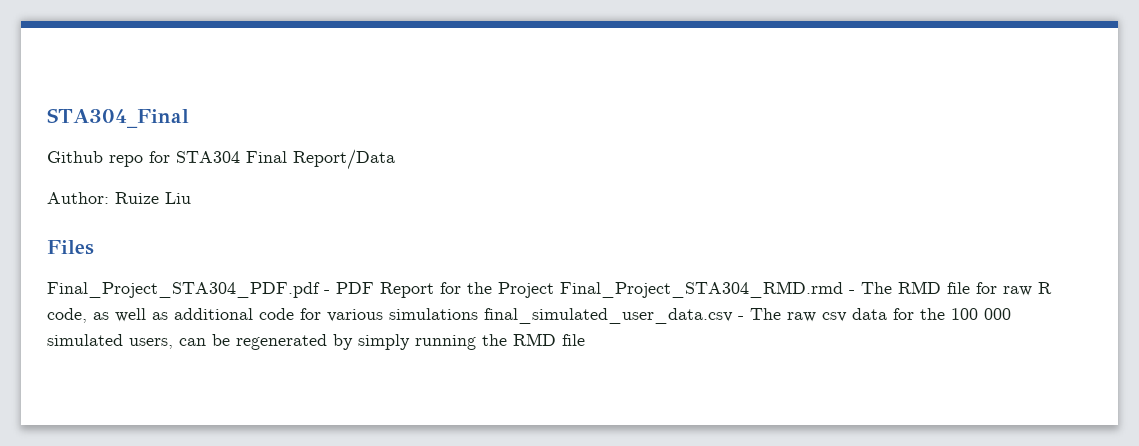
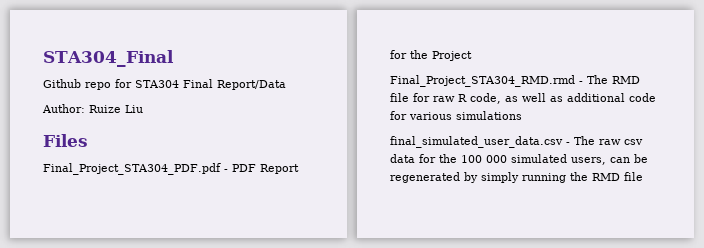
(554, 290) none -> (472, 56) //
(478, 314) none -> (522, 115) //

